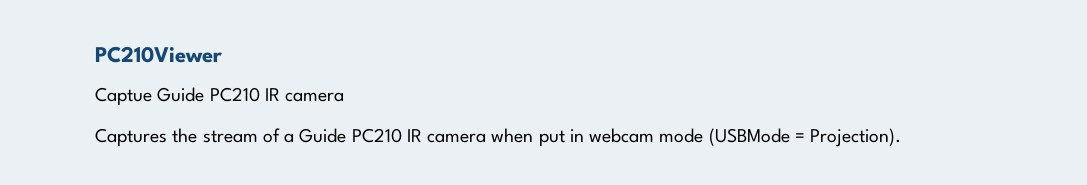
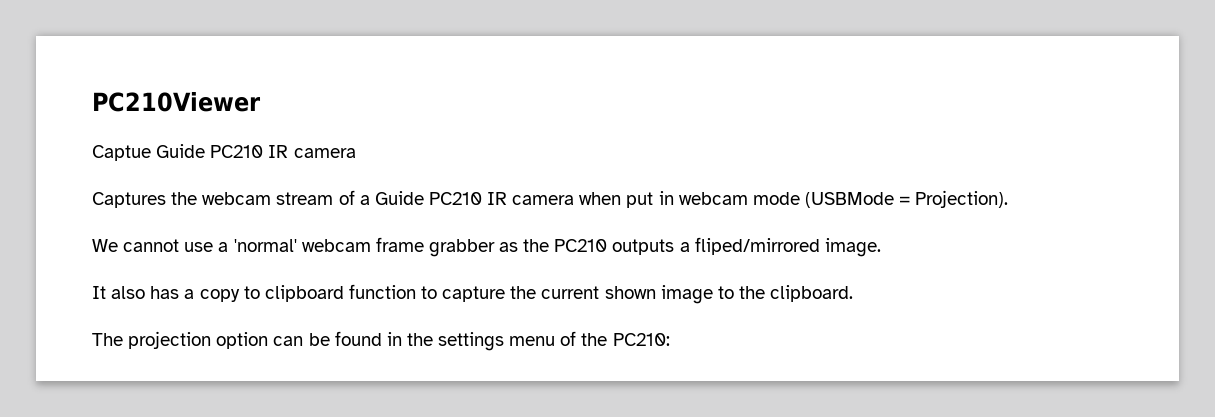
(198, 135) none -> [202,192,272,205] webcam
(902, 137) none -> [92,237,881,257] [92,284,854,304] [92,331,670,351] // We cannot use a 'normal' webcam frame grabber as the PC210 outputs a fliped/mirrored image. // It also has a copy to clipboard function to capture the current shown image to the clipboard. // The projection option can be found in the settings menu of the PC210:

